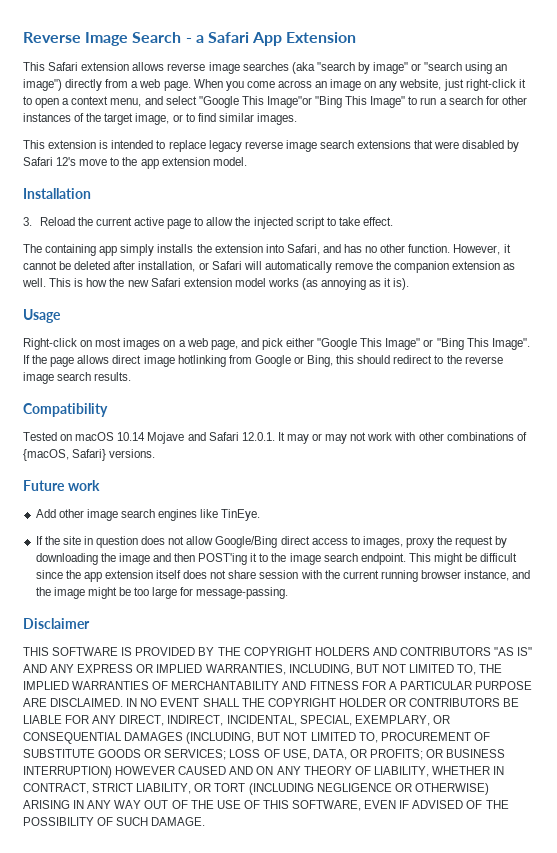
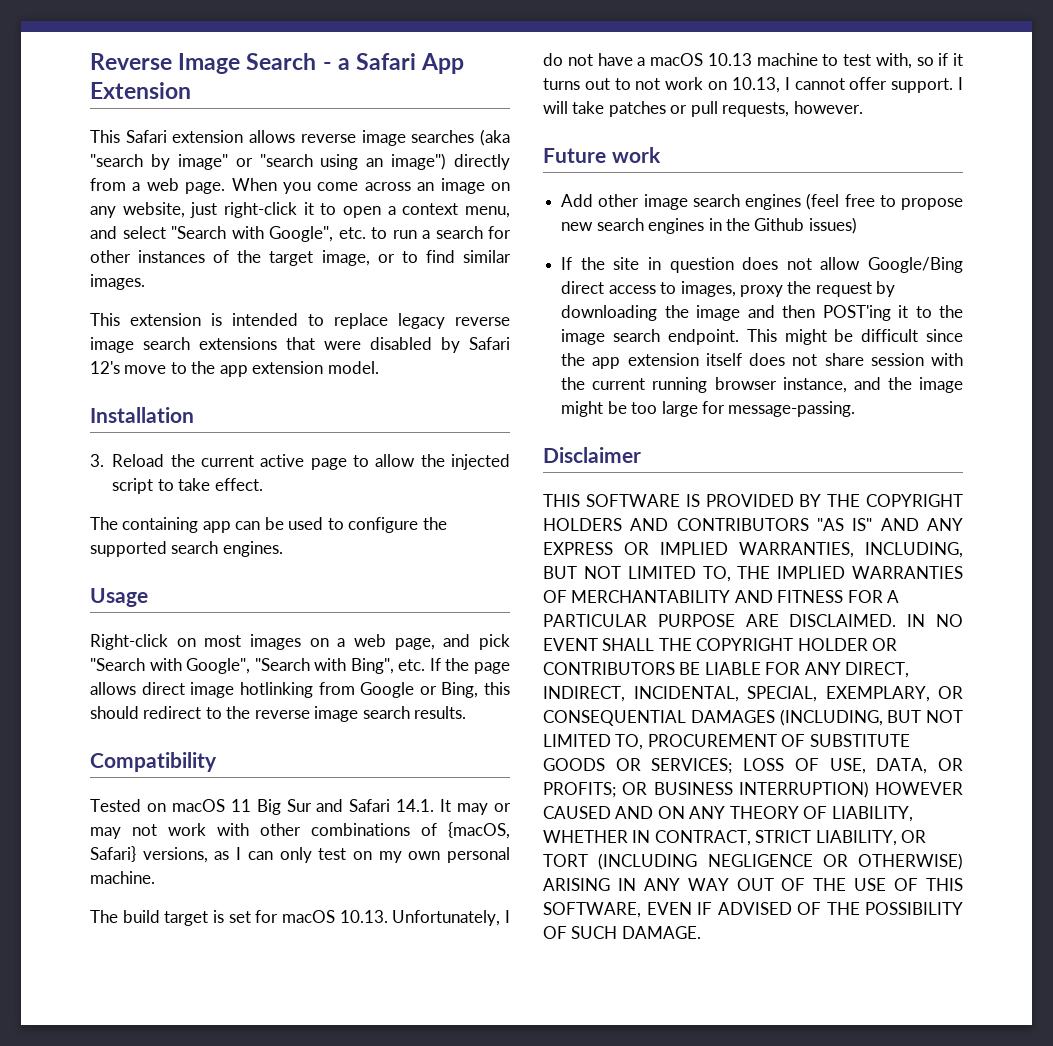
[198,96,406,108] "Google This Image"or "Bing This Image" -> [171,226,366,242] "Search with Google", etc.
[120,244,511,256] [23,261,516,273] [22,278,410,290] simply installs the extension into Safari, and has no other function. However, it cannot be deleted after installation, or Safari will automatically remove the companion extension as well. This is how the new Safari extension model works (as annoying as it is). -> [235,517,447,533] [90,541,283,557] can be used to configure the supported search engines.
[286,338,530,350] either "Google This Image" or "Bing This Image". -> [90,658,426,674] "Search with Google", "Search with Bing", etc.
[117,432,185,444] 10.14 Mojave -> [230,799,312,815] 11 Big Sur
[241,432,275,441] 12.0.1. -> [396,799,435,812] 14.1.
[109,449,156,458] versions. -> [142,847,510,863] [90,871,155,884] [90,910,510,926] [543,53,963,69] [543,77,963,93] [543,101,863,117] versions, as I can only test on my own personal machine. // The build target is set for macOS 10.13. Unfortunately, I do not have a macOS 10.13 machine to test with, so if it turns out to not work on 10.13, I cannot offer support. I will take patches or pull requests, however.
[200,509,261,521] like TinEye. -> [806,193,963,210] [561,217,857,234] (feel free to propose new search engines in the Github issues)

